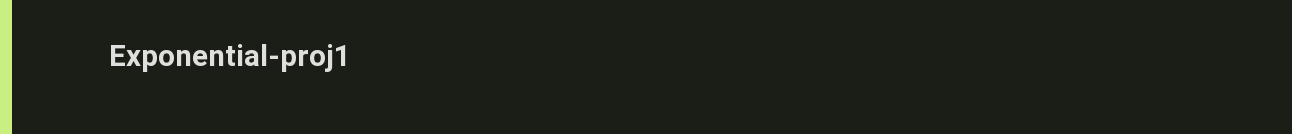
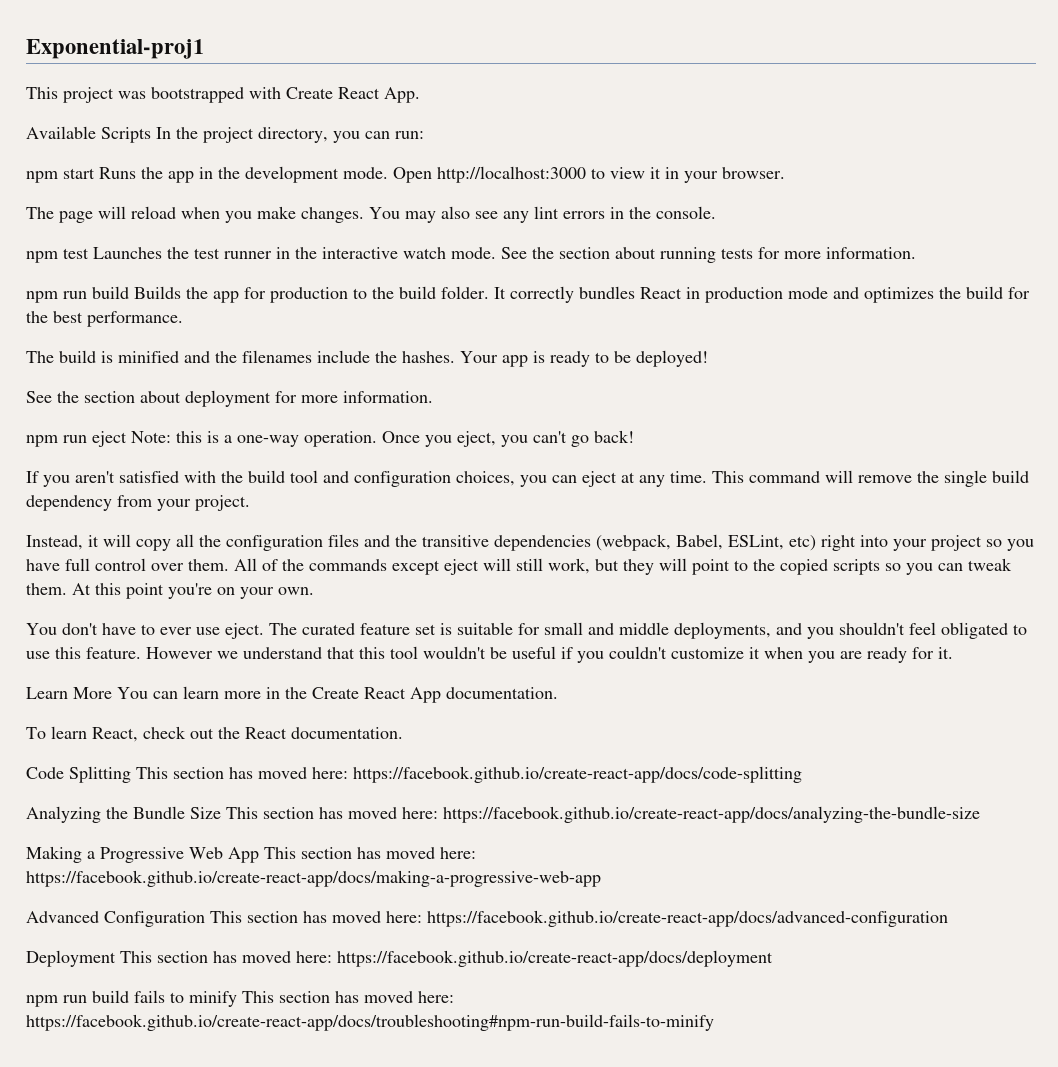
(351, 58) none -> [26,87,420,103] [26,126,424,143] [26,166,785,183] [26,206,716,223] [26,247,916,263] [26,286,1030,303] [26,311,183,327] [26,350,708,367] [26,390,433,407] [26,430,634,447] [26,470,1029,487] [26,495,250,511] [26,534,1034,551] [26,558,1012,575] [26,583,314,599] [26,622,1027,639] [26,646,953,663] [26,686,558,703] [26,726,403,742] [26,766,802,783] [26,806,980,823] [26,846,476,863] [26,870,601,887] [26,910,948,927] [26,950,773,967] [26,990,454,1007] [26,1014,714,1031] // This project was bootstrapped with Create React App. // Available Scripts In the project directory, you can run: // npm start Runs the app in the development mode. Open http://localhost:3000 to view it in your browser. // The page will reload when you make changes. You may also see any lint errors in the console. // npm test Launches the test runner in the interactive watch mode. See the section about running tests for more information. // npm run build Builds the app for production to the build folder. It correctly bundles React in production mode and optimizes the build for the best performance. // The build is minified and the filenames include the hashes. Your app is ready to be deployed! // See the section about deployment for more information. // npm run eject Note: this is a one-way operation. Once you eject, you can't go back! // If you aren't satisfied with the build tool and configuration choices, you can eject at any time. This command will remove the single build dependency from your project. // Instead, it will copy all the configuration files and the transitive dependencies (webpack, Babel, ESLint, etc) right into your project so you have full control over them. All of the commands except eject will still work, but they will point to the copied scripts so you can tweak them. At this point you're on your own. // You don't have to ever use eject. The curated feature set is suitable for small and middle deployments, and you shouldn't feel obligated to use this feature. However we understand that this tool wouldn't be useful if you couldn't customize it when you are ready for it. // Learn More You can learn more in the Create React App documentation. // To learn React, check out the React documentation. // Code Splitting This section has moved here: https://facebook.github.io/create-react-app/docs/code-splitting // Analyzing the Bundle Size This section has moved here: https://facebook.github.io/create-react-app/docs/analyzing-the-bundle-size // Making a Progressive Web App This section has moved here: https://facebook.github.io/create-react-app/docs/making-a-progressive-web-app // Advanced Configuration This section has moved here: https://facebook.github.io/create-react-app/docs/advanced-configuration // Deployment This section has moved here: https://facebook.github.io/create-react-app/docs/deployment // npm run build fails to minify This section has moved here: https://facebook.github.io/create-react-app/docs/troubleshooting#npm-run-build-fails-to-minify

